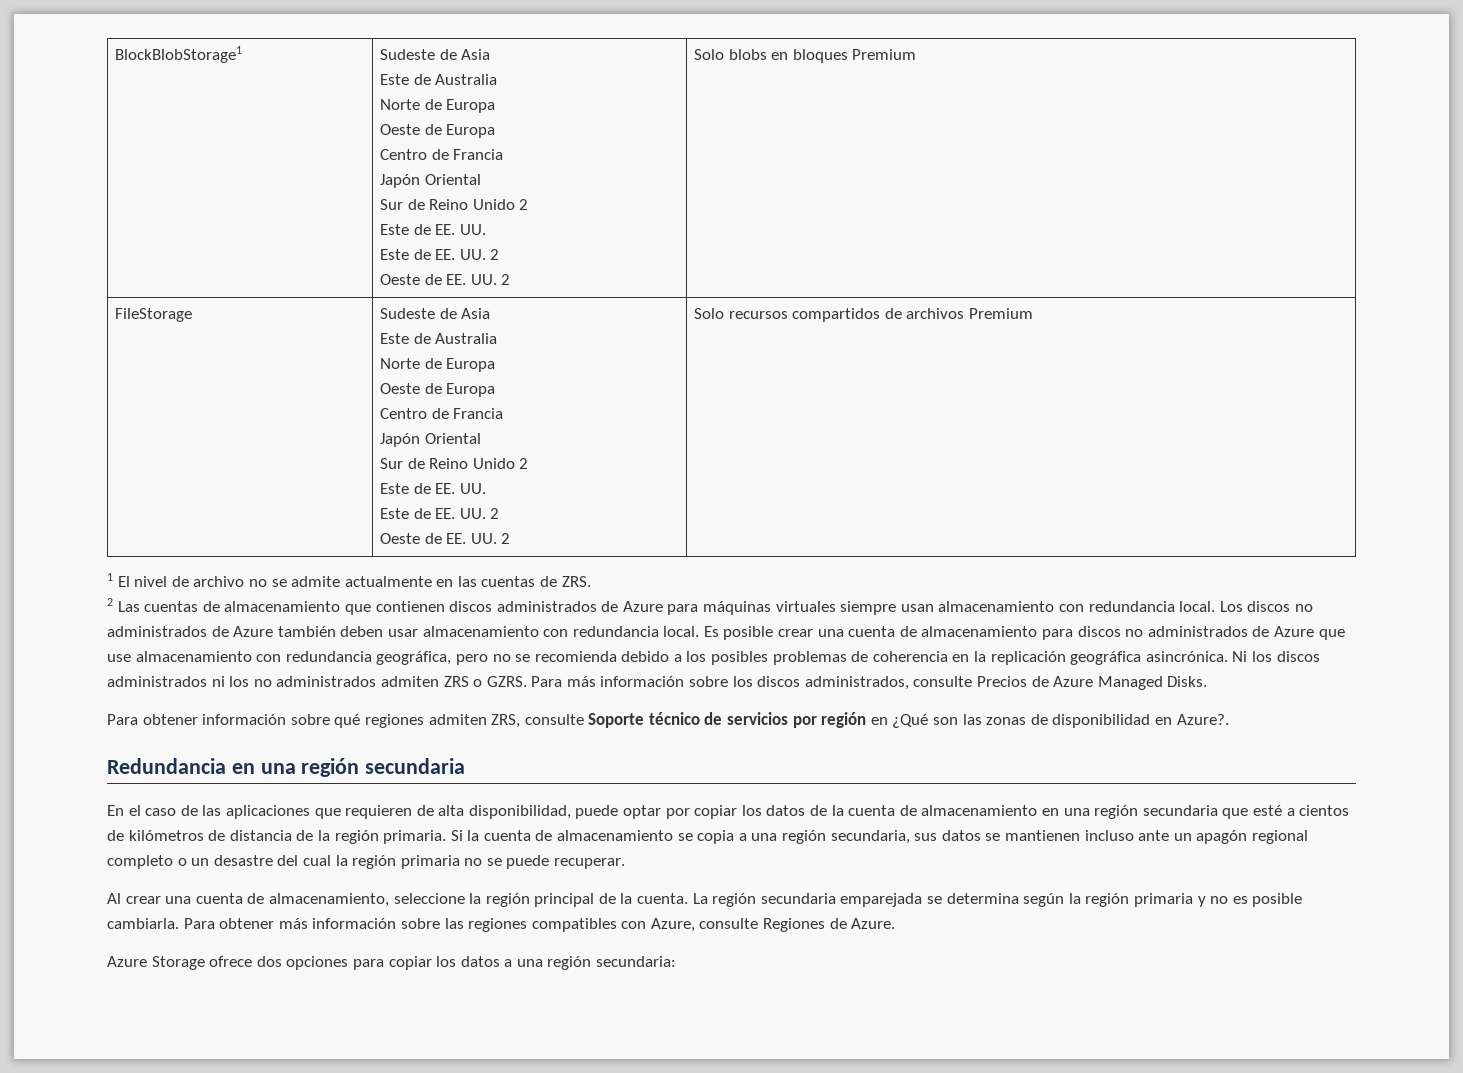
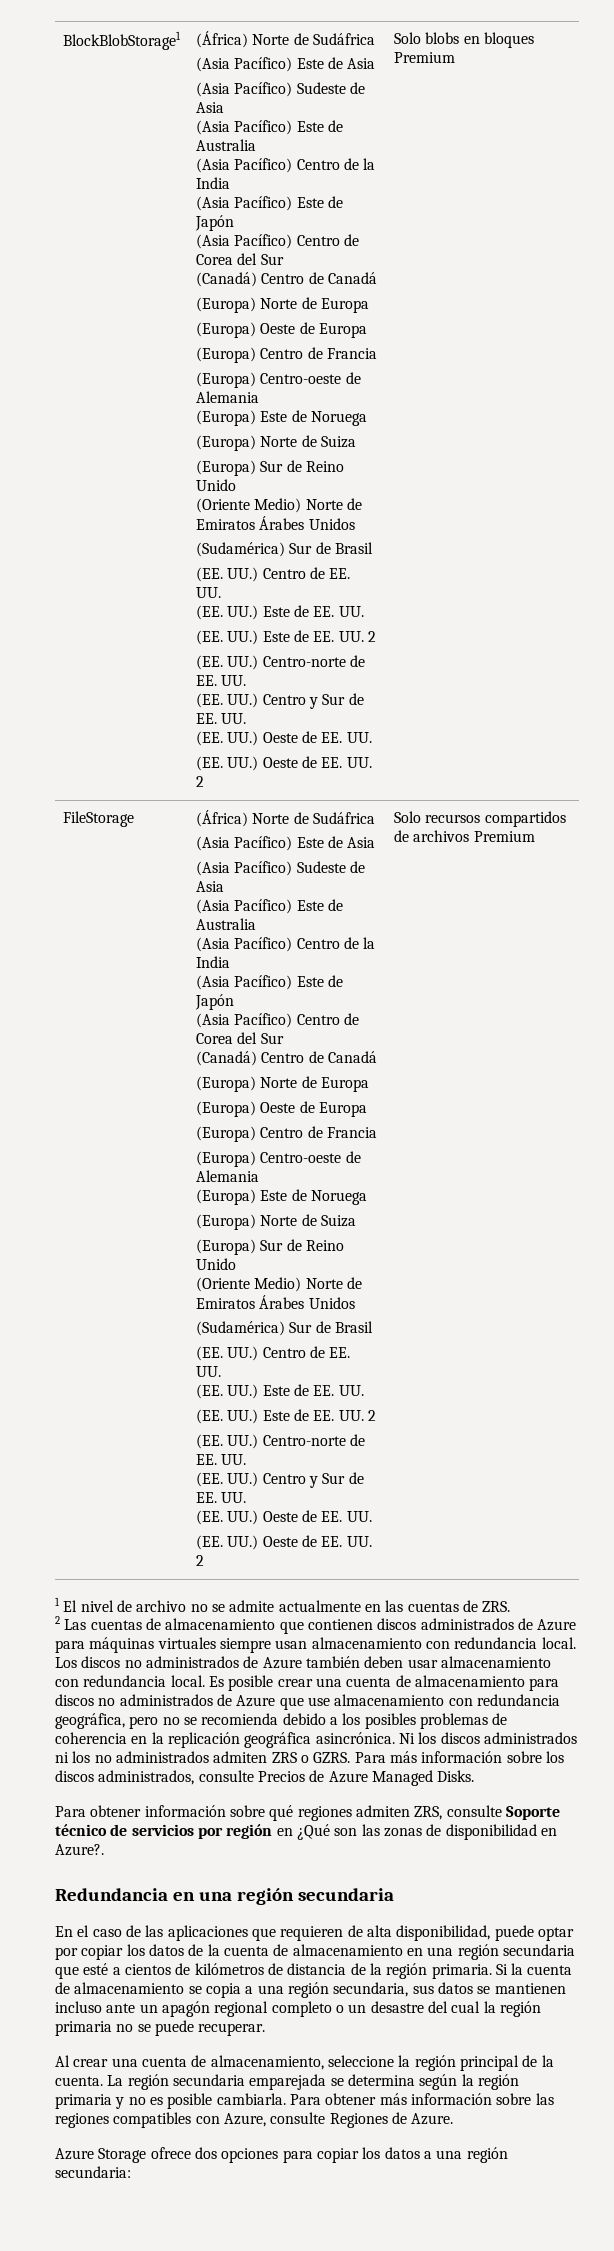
[380,49,491,60] [380,74,498,85] [380,99,496,113] [380,124,496,138] [380,149,504,160] [380,174,481,188] [380,199,529,210] [380,224,486,235] [380,249,500,260] Sudeste de Asia // Este de Australia // Norte de Europa // Oeste de Europa // Centro de Francia // Japón Oriental // Sur de Reino Unido 2 // Este de EE. UU. // Este de EE. UU. 2 // -> [195,31,375,48] [195,57,376,72] [195,82,365,97] [195,102,224,113] [195,120,343,135] [195,139,256,151] [195,158,376,173] [195,177,230,189] [195,196,343,211] [194,215,234,231] [195,234,359,249] [195,253,284,265] [195,272,377,287] [195,297,369,313] [195,322,367,338] [195,347,377,363] [195,372,361,388] [195,391,259,403] [195,410,367,426] [195,435,356,451] [195,460,344,476] [195,479,236,491] [195,498,362,513] [195,516,355,530] [195,542,373,557] [195,567,351,582] [195,587,221,598] [195,605,364,620] [195,630,376,645] [195,655,365,670] [195,675,247,686] [195,693,364,709] [195,713,247,724] [195,731,372,746] [195,756,259,771] (África) Norte de Sudáfrica // (Asia Pacífico) Este de Asia // (Asia Pacífico) Sudeste de Asia // (Asia Pacífico) Este de Australia // (Asia Pacífico) Centro de la India // (Asia Pacífico) Este de Japón // (Asia Pacífico) Centro de Corea del Sur // (Canadá) Centro de Canadá // (Europa) Norte de Europa // (Europa) Oeste de Europa // (Europa) Centro de Francia // (Europa) Centro-oeste de Alemania // (Europa) Este de Noruega // (Europa) Norte de Suiza // (Europa) Sur de Reino Unido // (Oriente Medio) Norte de Emiratos Árabes Unidos // (Sudamérica) Sur de Brasil // (EE. UU.) Centro de EE. UU. // (EE. UU.) Este de EE. UU. // (EE. UU.) Este de EE. UU. 2 // (EE. UU.) Centro-norte de EE. UU. // (EE. UU.) Centro y Sur de EE. UU. // (EE. UU.) Oeste de EE. UU. // (EE. UU.)
[380,308,491,319] [380,333,498,344] [380,358,496,372] [380,383,496,397] [380,408,504,419] [380,433,481,447] [380,458,529,469] [380,483,486,494] [380,508,500,519] Sudeste de Asia // Este de Australia // Norte de Europa // Oeste de Europa // Centro de Francia // Japón Oriental // Sur de Reino Unido 2 // Este de EE. UU. // Este de EE. UU. 2 // -> [195,810,375,827] [195,836,376,851] [195,861,365,876] [195,881,224,892] [195,899,343,914] [195,918,256,930] [195,937,376,952] [195,956,230,968] [195,975,343,990] [194,994,234,1010] [195,1013,359,1028] [195,1032,284,1044] [195,1051,377,1066] [195,1076,369,1092] [195,1101,367,1117] [195,1126,377,1142] [195,1151,361,1167] [195,1170,259,1182] [195,1189,367,1205] [195,1214,356,1230] [195,1239,344,1255] [195,1258,236,1270] [195,1277,362,1292] [195,1295,355,1309] [195,1321,373,1336] [195,1346,351,1361] [195,1366,221,1377] [195,1384,364,1399] [195,1409,376,1424] [195,1434,365,1449] [195,1454,247,1465] [195,1472,364,1488] [195,1492,247,1503] [195,1510,372,1525] [195,1535,259,1550] (África) Norte de Sudáfrica // (Asia Pacífico) Este de Asia // (Asia Pacífico) Sudeste de Asia // (Asia Pacífico) Este de Australia // (Asia Pacífico) Centro de la India // (Asia Pacífico) Este de Japón // (Asia Pacífico) Centro de Corea del Sur // (Canadá) Centro de Canadá // (Europa) Norte de Europa // (Europa) Oeste de Europa // (Europa) Centro de Francia // (Europa) Centro-oeste de Alemania // (Europa) Este de Noruega // (Europa) Norte de Suiza // (Europa) Sur de Reino Unido // (Oriente Medio) Norte de Emiratos Árabes Unidos // (Sudamérica) Sur de Brasil // (EE. UU.) Centro de EE. UU. // (EE. UU.) Este de EE. UU. // (EE. UU.) Este de EE. UU. 2 // (EE. UU.) Centro-norte de EE. UU. // (EE. UU.) Centro y Sur de EE. UU. // (EE. UU.) Oeste de EE. UU. // (EE. UU.)

